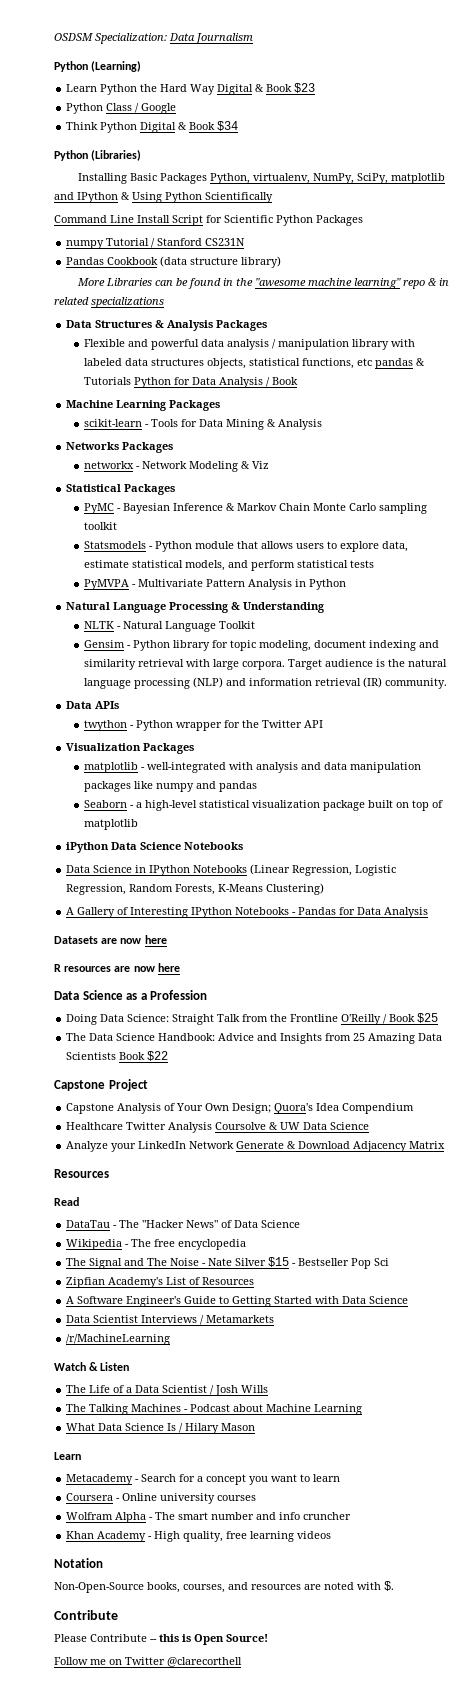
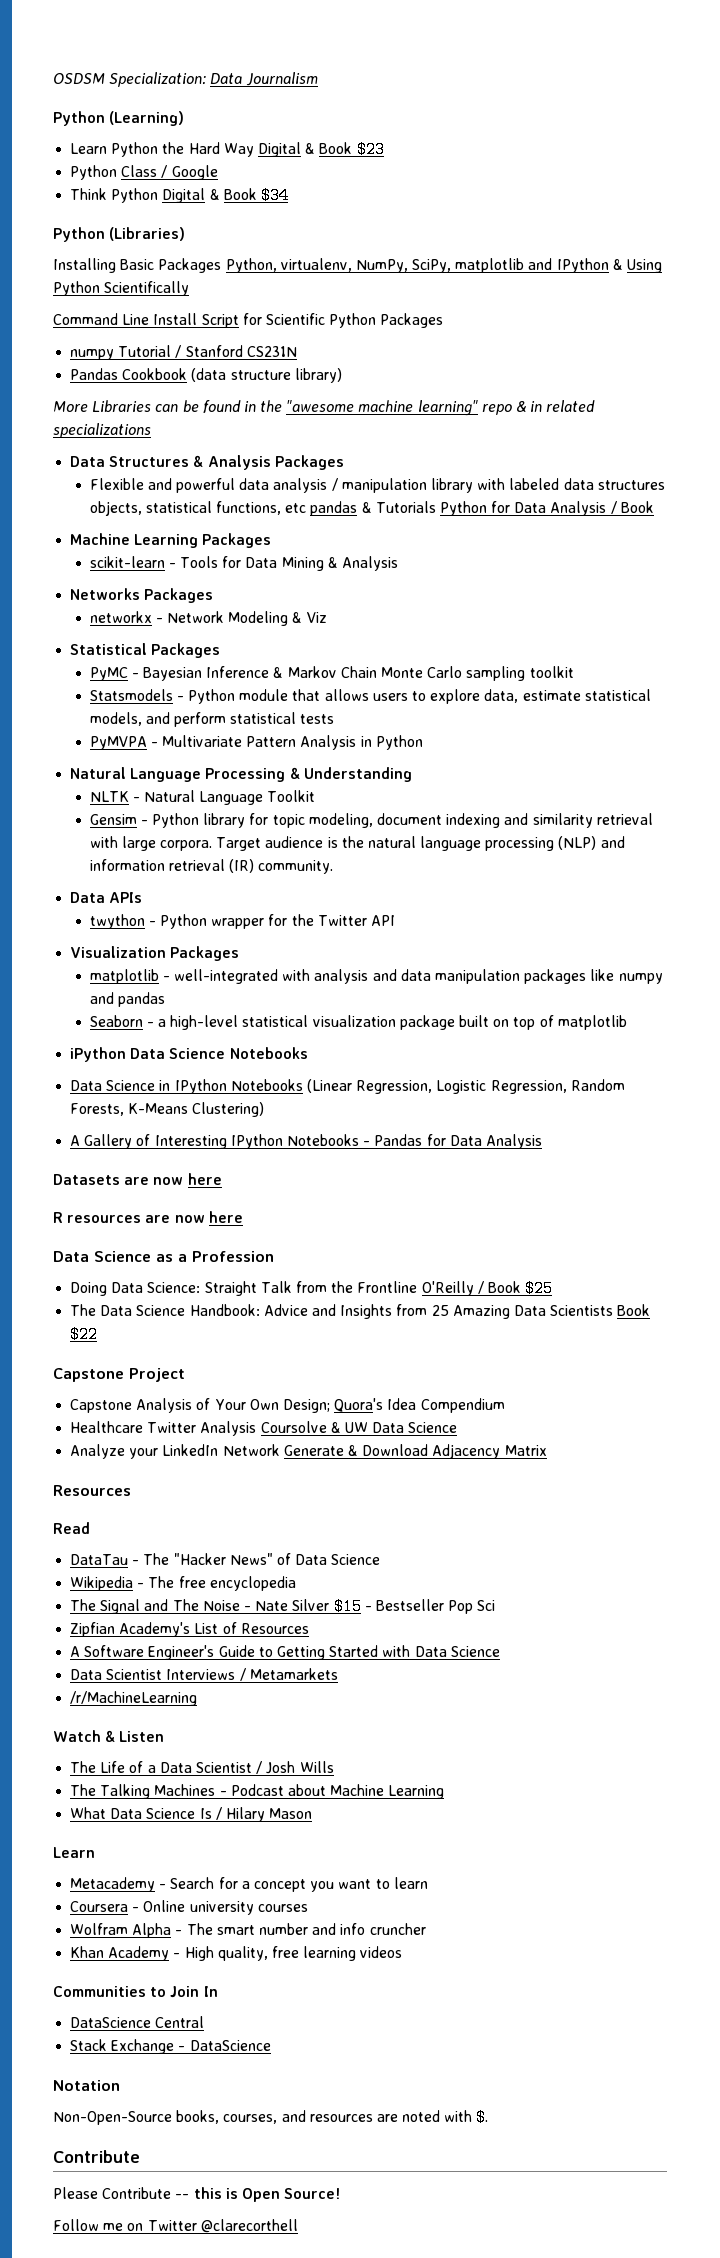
(332, 1535) none -> [53,1986,218,1998] [70,2016,205,2028] [70,2039,271,2054] // Communities to Join In // DataScience Central // Stack Exchange - DataScience

